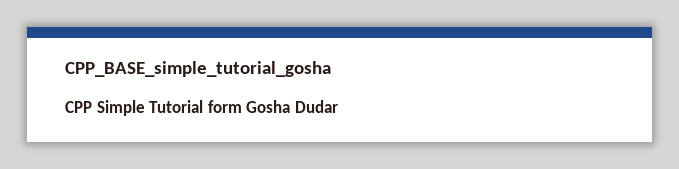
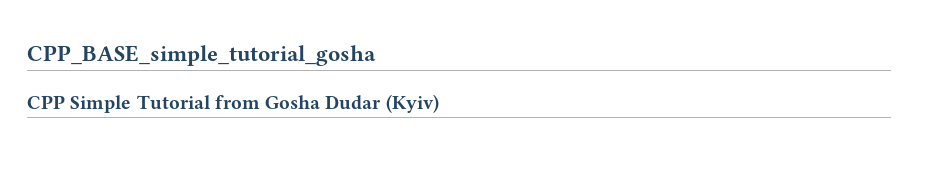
[207,100,242,113] form -> [214,95,260,109] from
(338, 106) none -> [385,94,439,113] (Kyiv)

